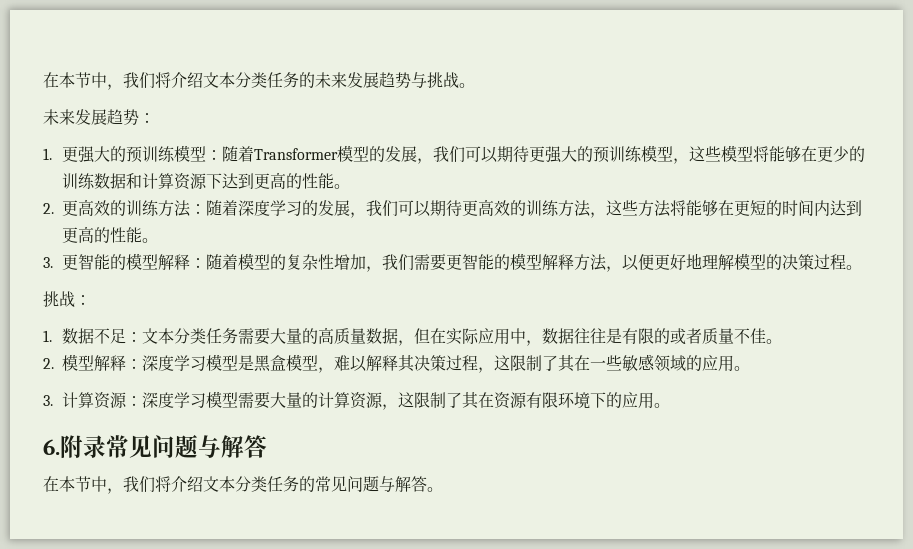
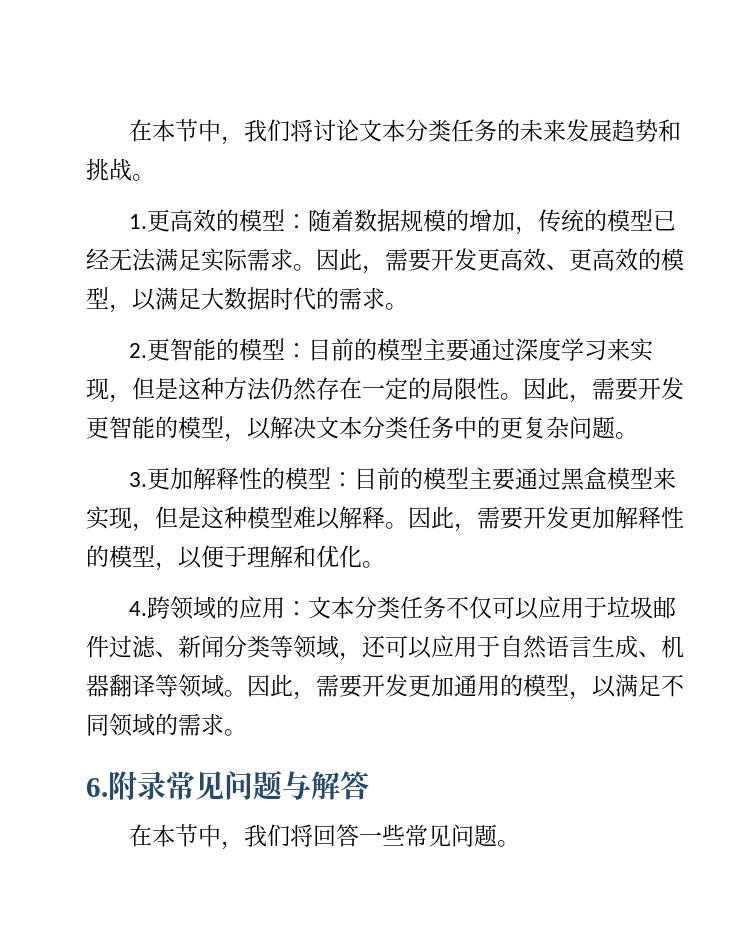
[43,72,203,90] 在本节中，我们将介绍 -> [129,119,360,145] 在本节中，我们将讨论
[411,72,427,88] 与 -> [658,119,682,142] 和
[43,109,155,125] [43,145,865,164] [61,172,350,190] [43,199,862,218] [62,226,158,243] [43,253,862,272] [43,291,91,308] [43,327,782,346] [43,354,750,373] [43,391,654,410] 未来发展趋势： // 1.更强大的预训练模型：随着Transformer模型的发展，我们可以期待更强大的预训练模型，这些模型将能够在更少的训练数据和计算资源下达到更高的性能。 // 2.更高效的训练方法：随着深度学习的发展，我们可以期待更高效的训练方法，这些方法将能够在更短的时间内达到更高的性能。 // 3.更智能的模型解释：随着模型的复杂性增加，我们需要更智能的模型解释方法，以便更好地理解模型的决策过程。 // 挑战： // 1.数据不足：文本分类任务需要大量的高质量数据，但在实际应用中，数据往往是有限的或者质量不佳。 // 2.模型解释：深度学习模型是黑盒模型，难以解释其决策过程，这限制了其在一些敏感领域的应用。 // 3.计算资源：深度学习模型需要大量的计算资源，这限制了其在资源有限环境下的应用 -> [129,209,677,235] [86,248,684,274] [86,287,408,313] [129,338,654,362] [86,377,684,403] [86,416,638,442] [129,467,677,491] [86,506,684,532] [86,545,385,571] [129,596,677,620] [86,635,684,661] [86,674,684,700] [86,713,224,737] 1.更高效的模型：随着数据规模的增加，传统的模型已经无法满足实际需求。因此，需要开发更高效、更高效的模型，以满足大数据时代的需求。 // 2.更智能的模型：目前的模型主要通过深度学习来实现，但是这种方法仍然存在一定的局限性。因此，需要开发更智能的模型，以解决文本分类任务中的更复杂问题。 // 3.更加解释性的模型：目前的模型主要通过黑盒模型来实现，但是这种模型难以解释。因此，需要开发更加解释性的模型，以便于理解和优化。 // 4.跨领域的应用：文本分类任务不仅可以应用于垃圾邮件过滤、新闻分类等领域，还可以应用于自然语言生成、机器翻译等领域。因此，需要开发更加通用的模型，以满足不同领域的需求
[171,476,427,492] 介绍文本分类任务的常见问题与解答 -> [313,824,498,847] 回答一些常见问题

